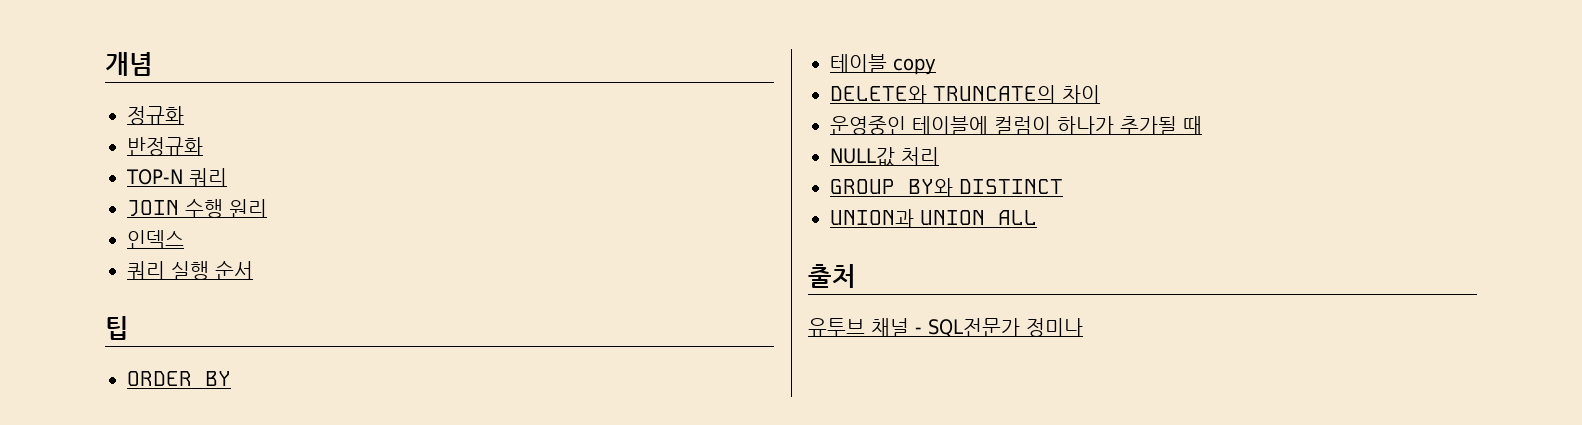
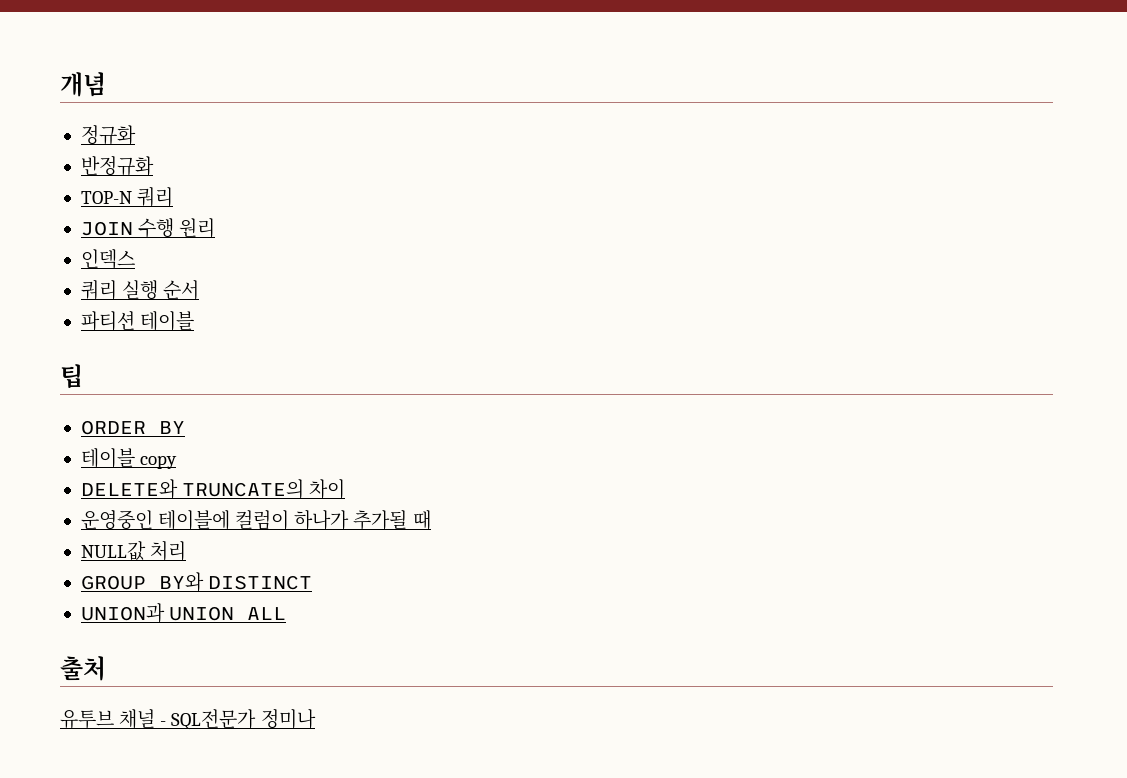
(253, 270) none -> [80,311,195,331] // 파티션 테이블

